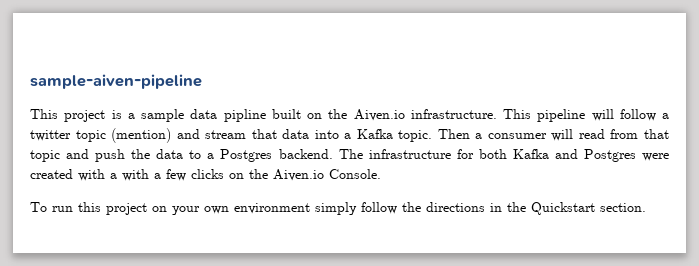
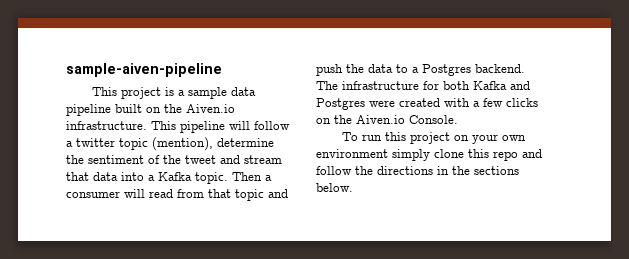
[223,109,266,122] pipline -> [66,104,111,116] pipeline
[111,128,172,143] (mention) -> [152,137,274,151] [66,155,216,164] (mention), determine the sentiment of the tweet
[122,169,161,181] with a -> (480, 104) none
(357, 208) none -> [434,149,542,161] clone this repo and
[531,202,646,215] Quickstart section. -> [474,166,519,175] [316,183,353,192] sections below.

